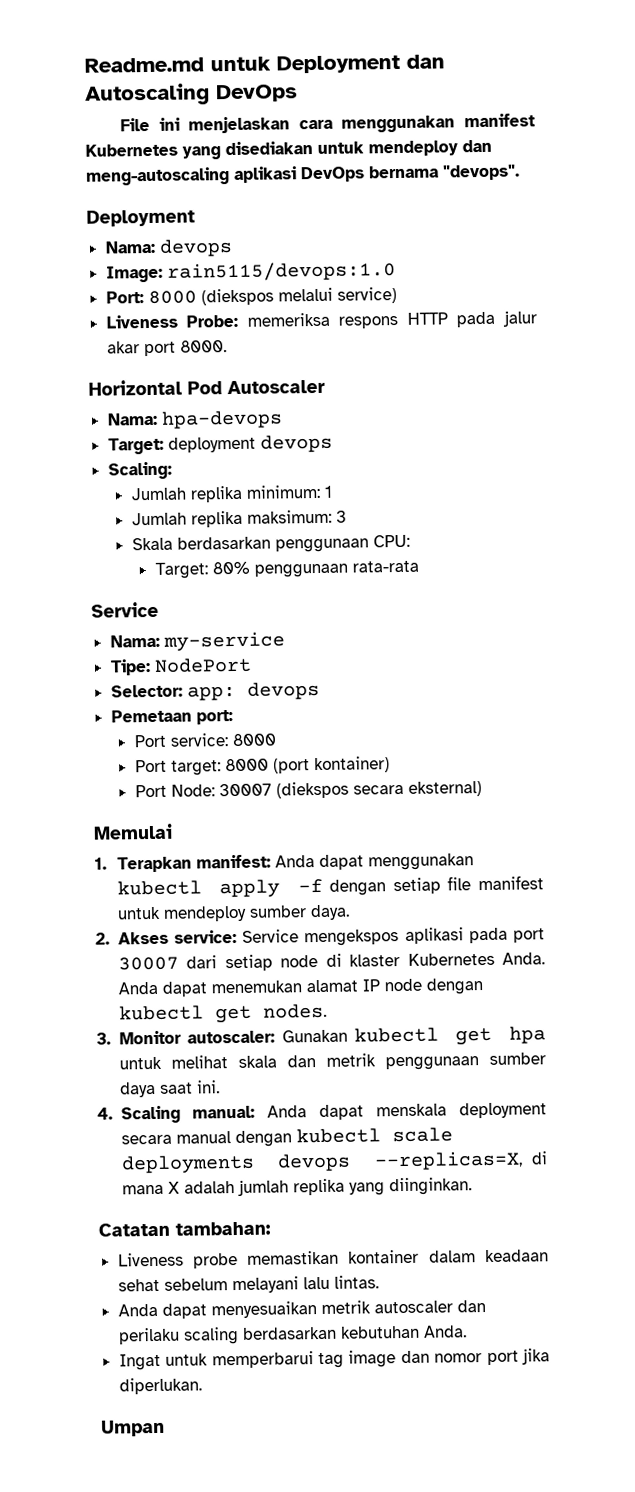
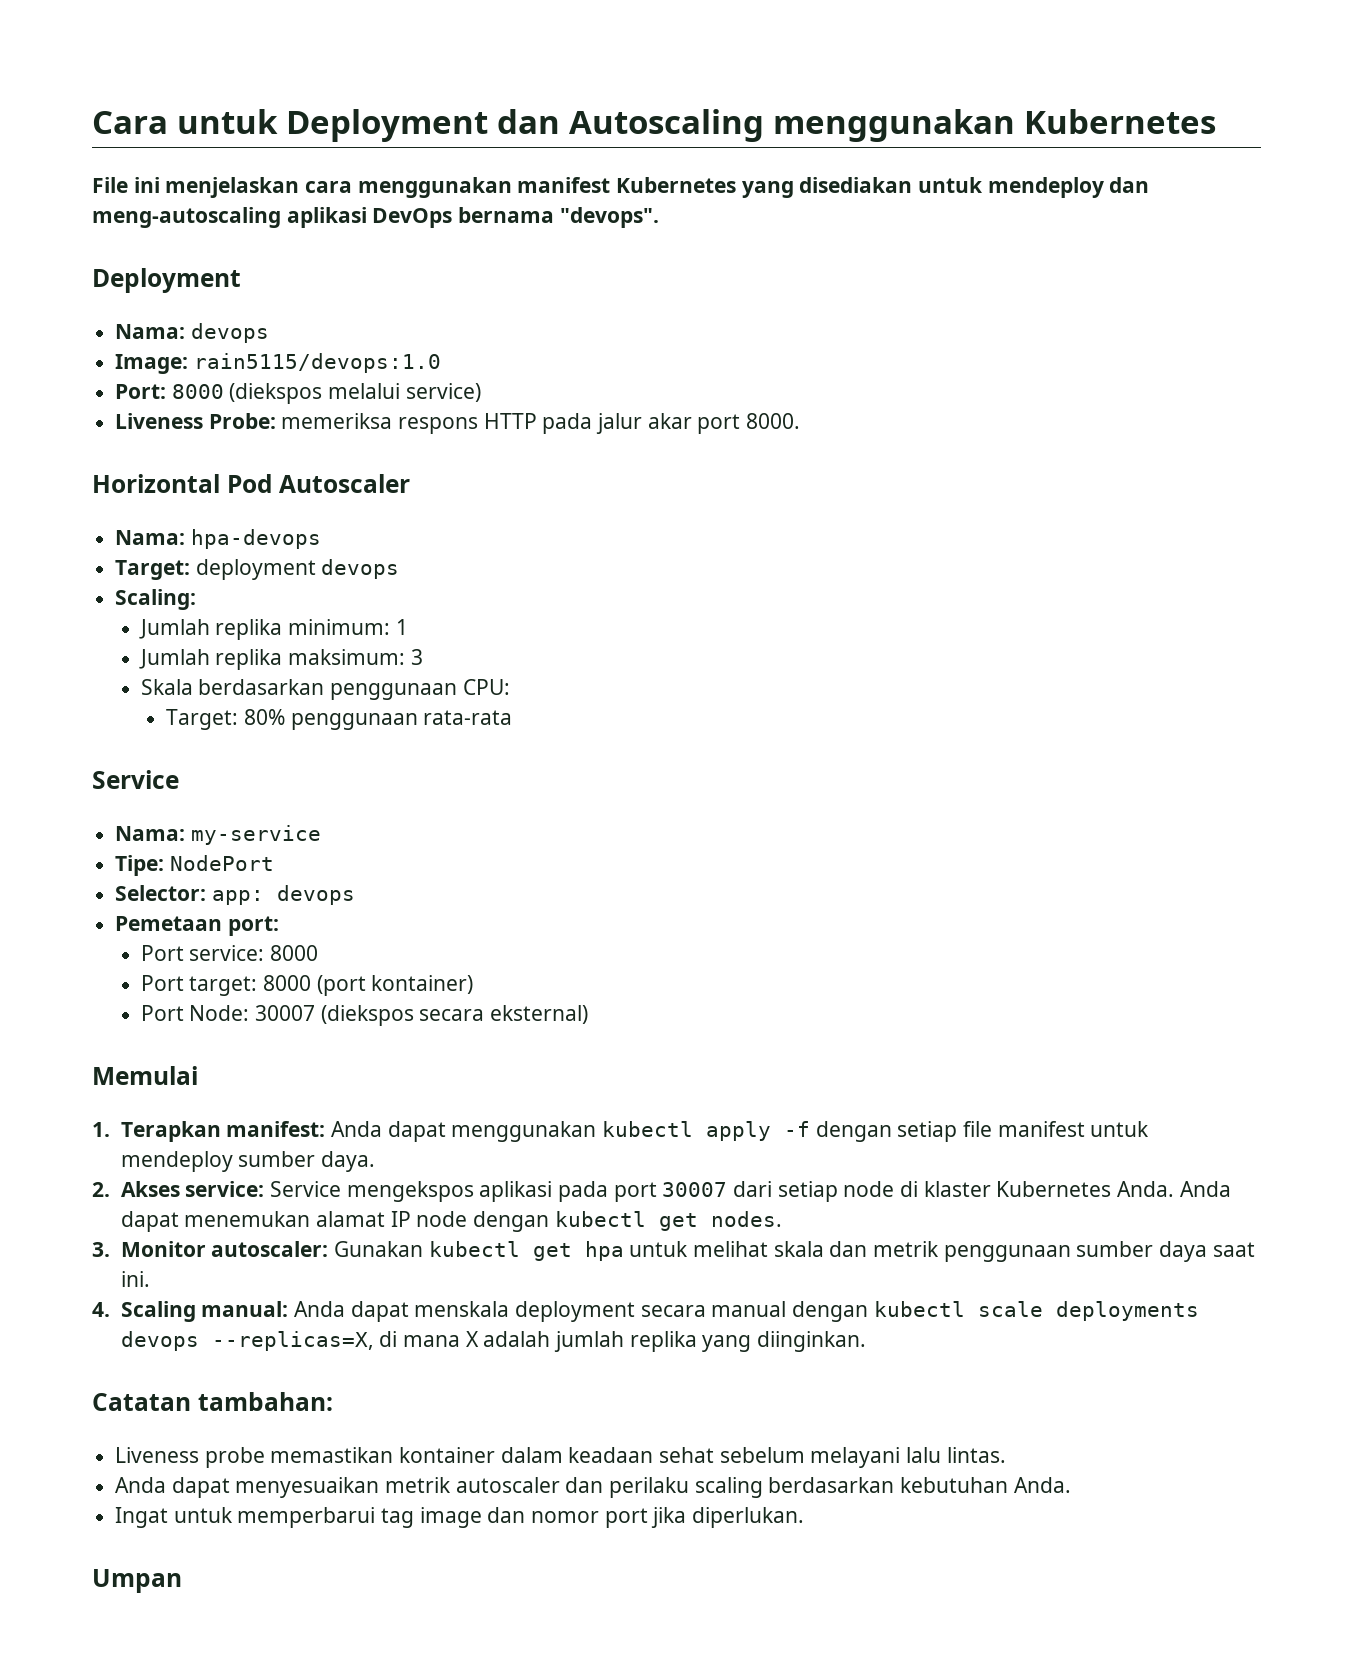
[84,57,204,73] Readme.md -> [92,111,168,134] Cara
[216,84,298,103] DevOps -> [773,109,1216,142] menggunakan Kubernetes

